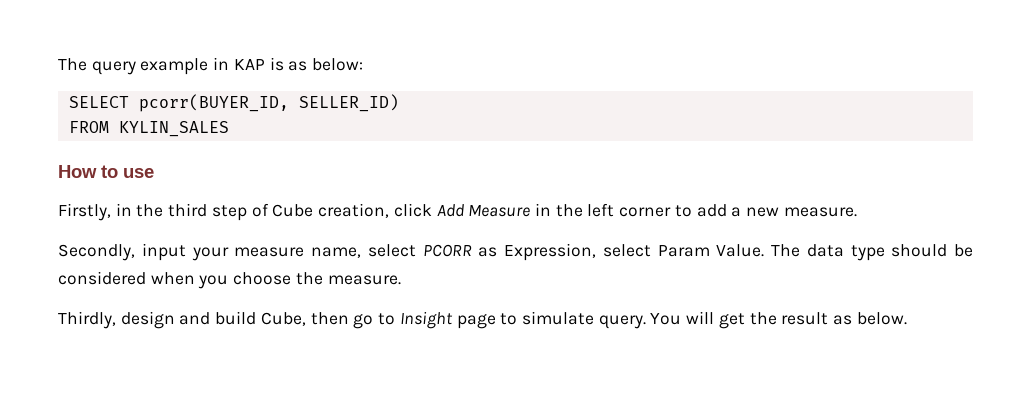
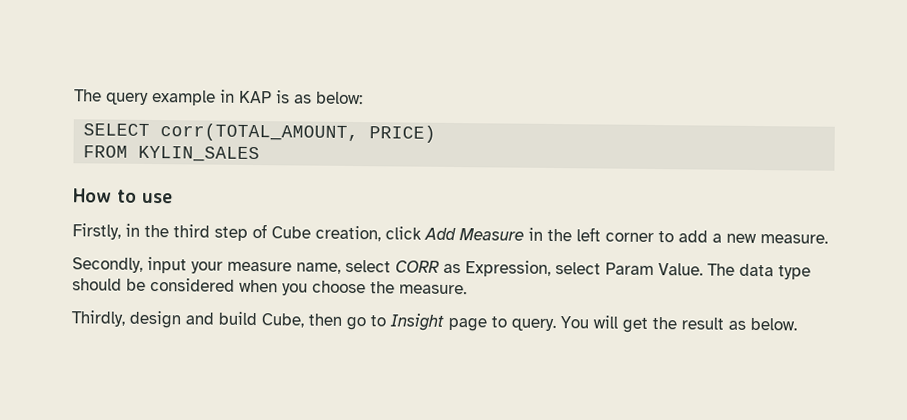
[138,94,399,112] pcorr(BUYER_ID, SELLER_ID) -> [160,123,437,143] corr(TOTAL_AMOUNT, PRICE)
[422,244,472,257] PCORR -> [395,260,440,273] CORR
[521,311,594,325] simulate -> (507, 322) none

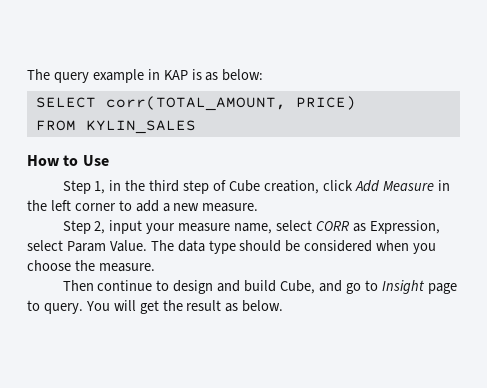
[142,192,173,204] [72,223,121,240] use // Firstly, -> [82,155,109,166] [62,180,106,194] Use // Step 1,
[72,257,143,273] Secondly, -> [62,220,106,234] Step 2,
[71,310,125,327] Thirdly, -> [62,280,170,291] Then continue to
[308,313,342,326] then -> [318,280,342,292] and

